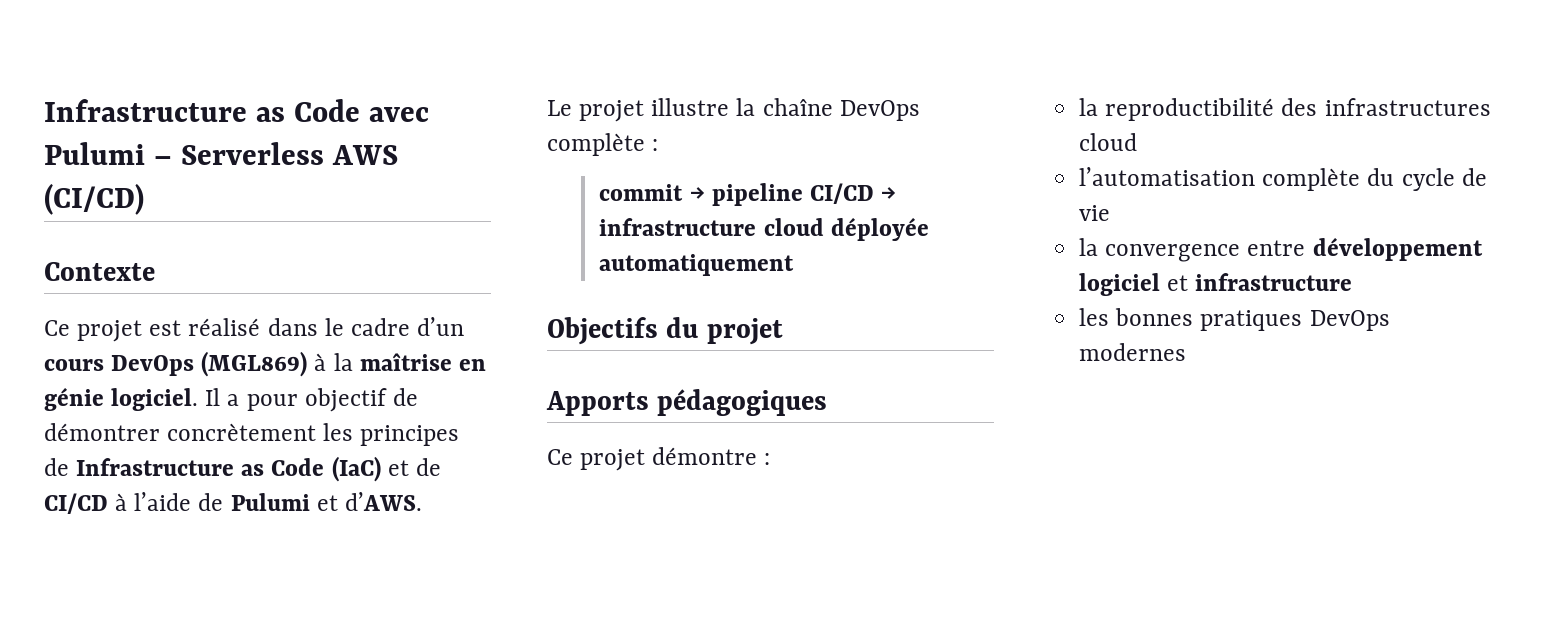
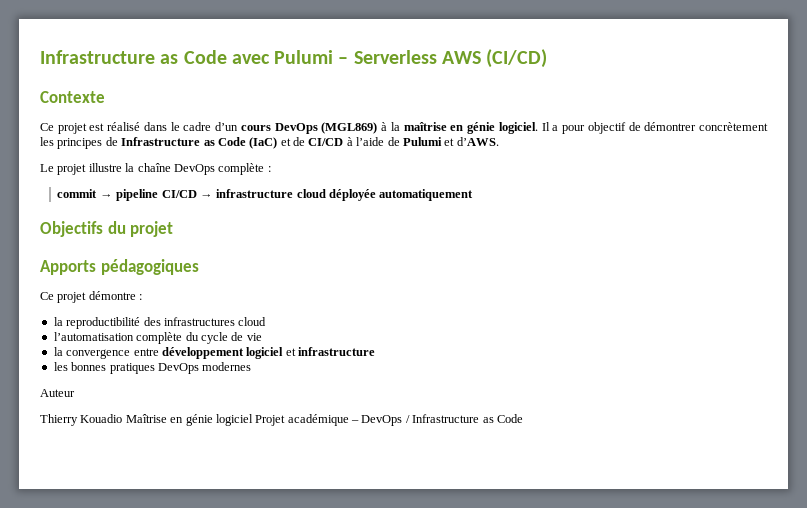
(1187, 352) none -> [40,389,75,397] [40,414,523,426] // Auteur // Thierry Kouadio Maîtrise en génie logiciel Projet académique – DevOps / Infrastructure as Code

